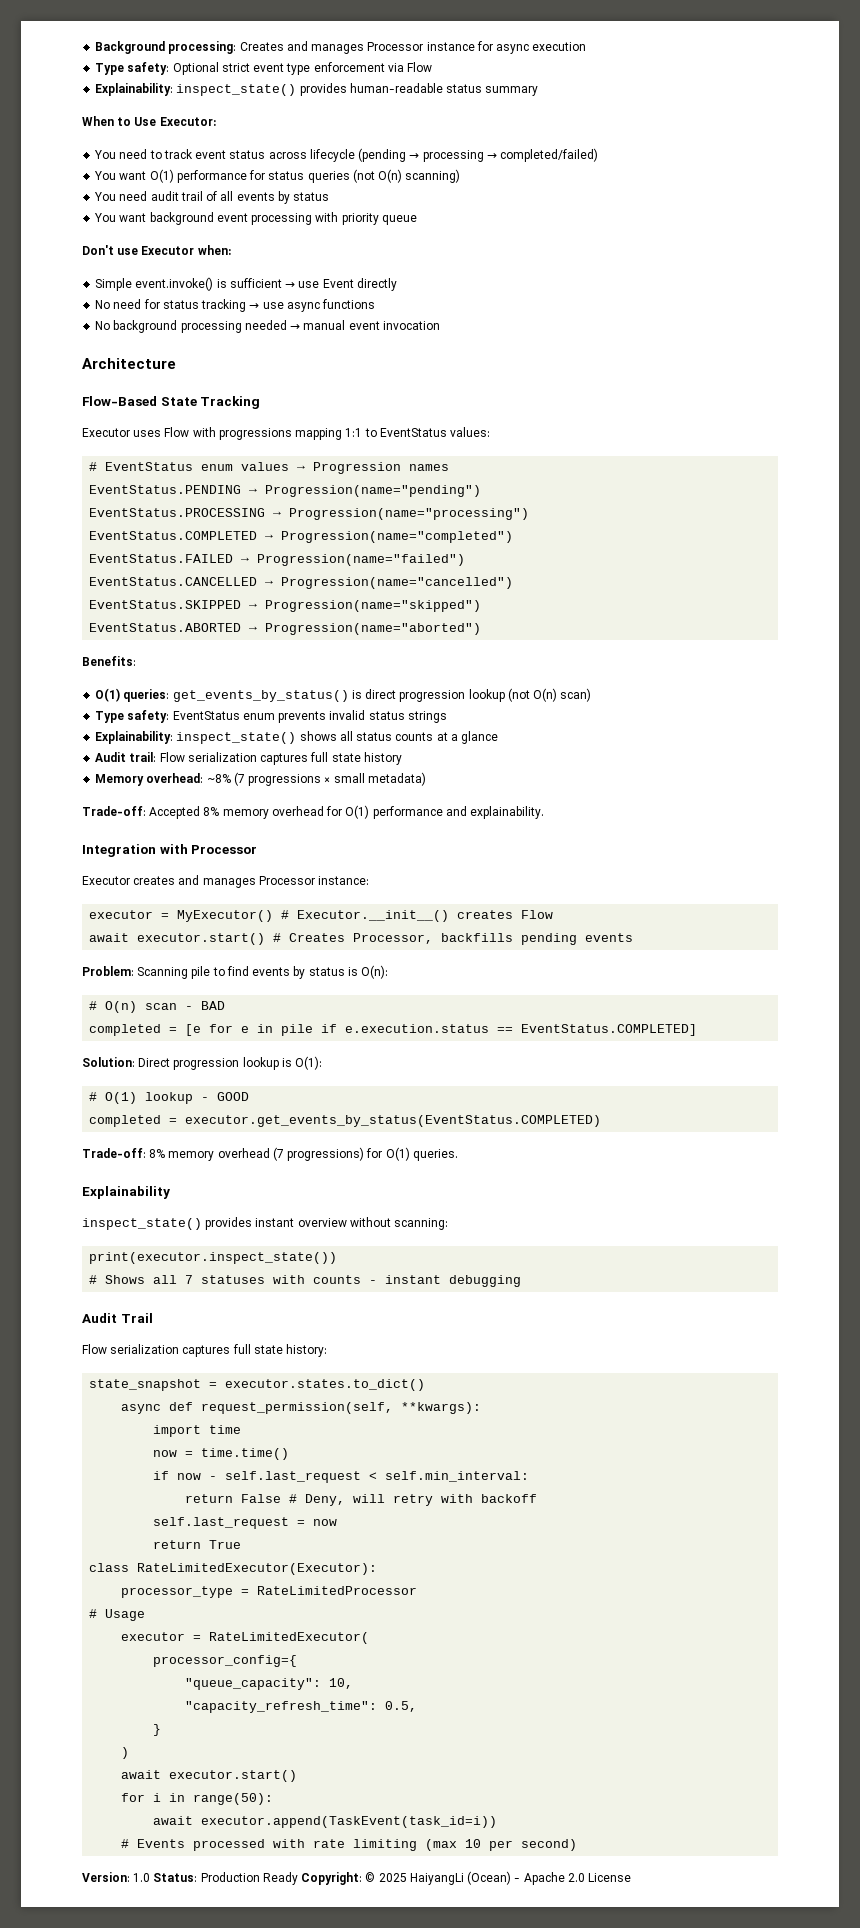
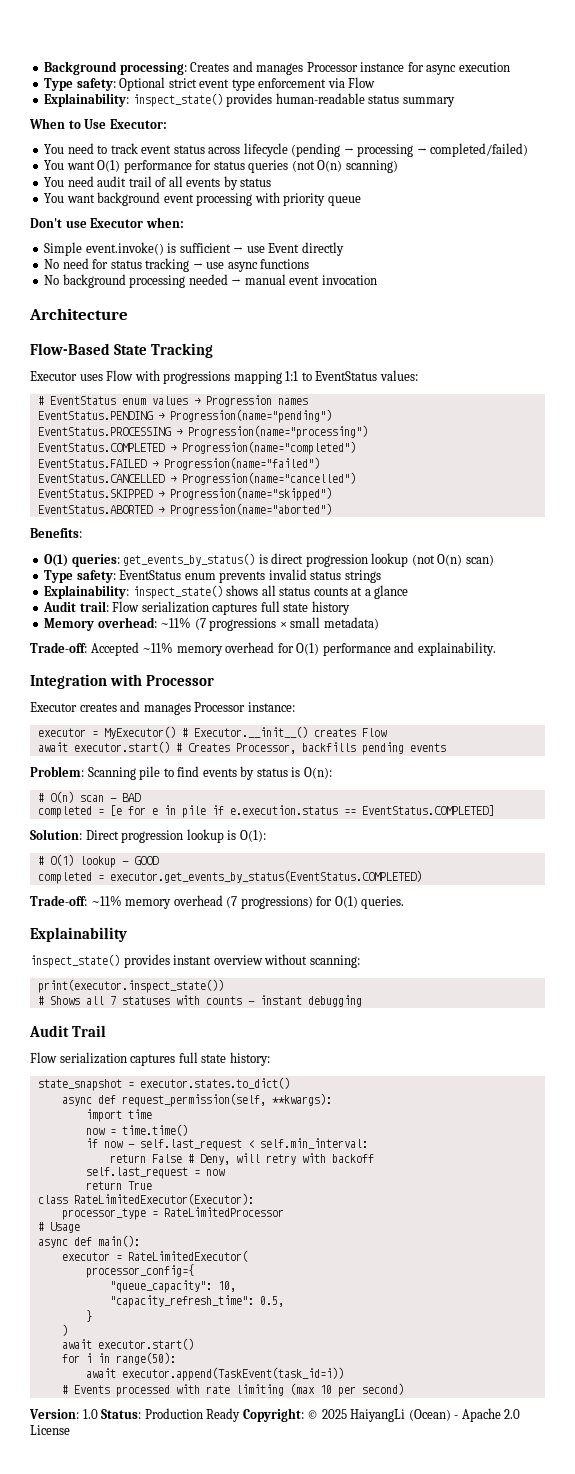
[206,774,231,783] ~8% -> [160,617,192,628] ~11%
[203,807,220,816] 8% -> [142,642,174,653] ~11%
[149,1149,166,1158] 8% -> [90,895,122,906] ~11%
(146, 1615) none -> [37,1235,140,1248] // async def main():

